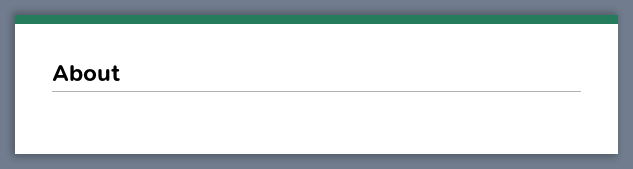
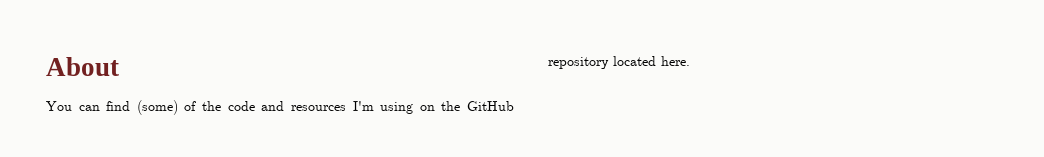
(120, 73) none -> [46,100,515,115] [548,56,690,69] // You can find (some) of the code and resources I'm using on the GitHub repository located here.

